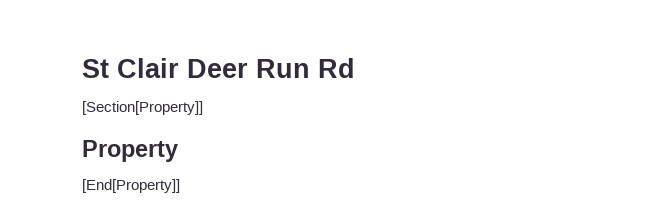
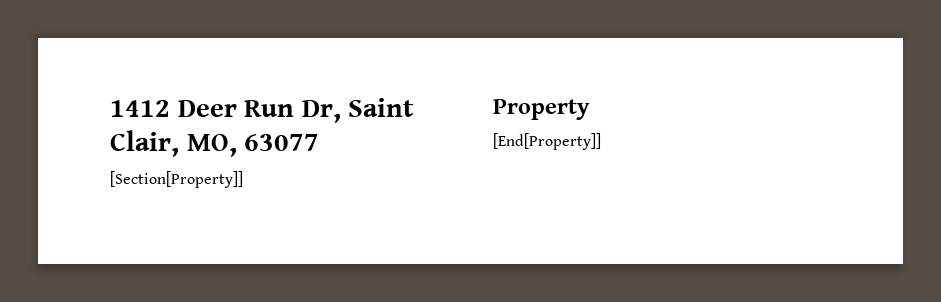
[82,58,355,78] St Clair Deer Run Rd -> [110,98,415,123] [110,130,320,157] 1412 Deer Run Dr, Saint Clair, MO, 63077

